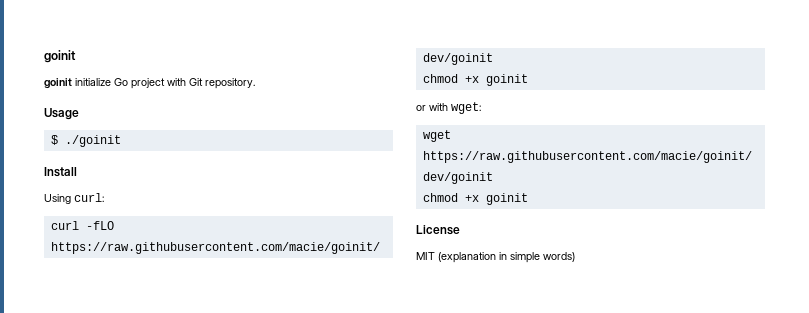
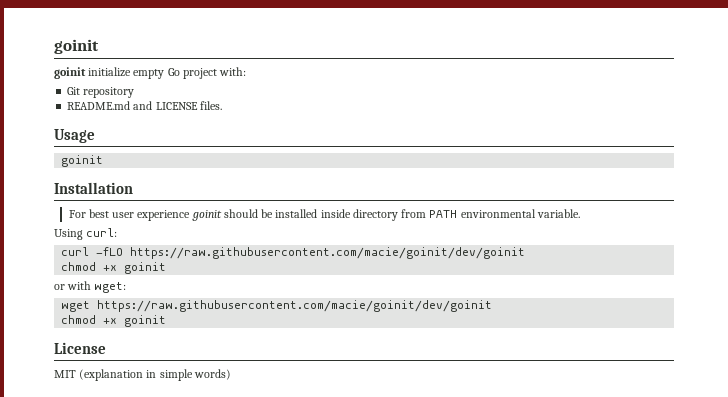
(111, 82) none -> [133,69,165,79] empty
[167,78,255,89] [44,108,79,120] [50,135,121,147] [44,167,77,177] with Git repository. // Usage // $ ./goinit // Install -> [219,67,247,76] [67,87,135,98] [67,101,222,110] [54,129,95,143] [61,155,104,167] [54,182,133,194] [68,209,580,221] with: // Git repository // README.md and LICENSE files. // Usage // goinit // Installation // For best user experience goinit should be installed inside directory from PATH environmental variable.

